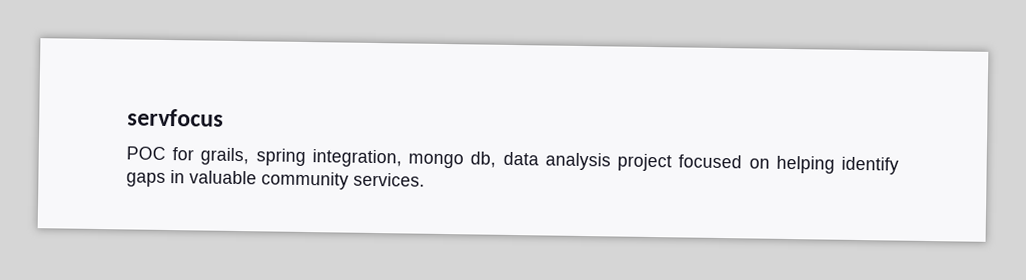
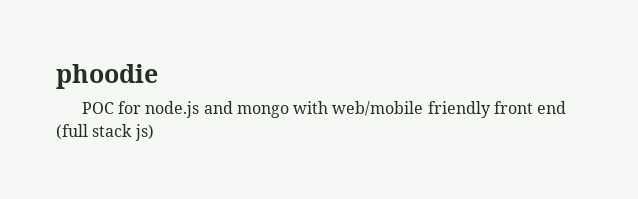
[127,108,224,127] servfocus -> [56,64,158,89] phoodie
[200,147,900,175] [126,170,425,190] grails, spring integration, mongo db, data analysis project focused on helping identify gaps in valuable community services. -> [145,101,567,118] [56,124,154,141] node.js and mongo with web/mobile friendly front end (full stack js)

